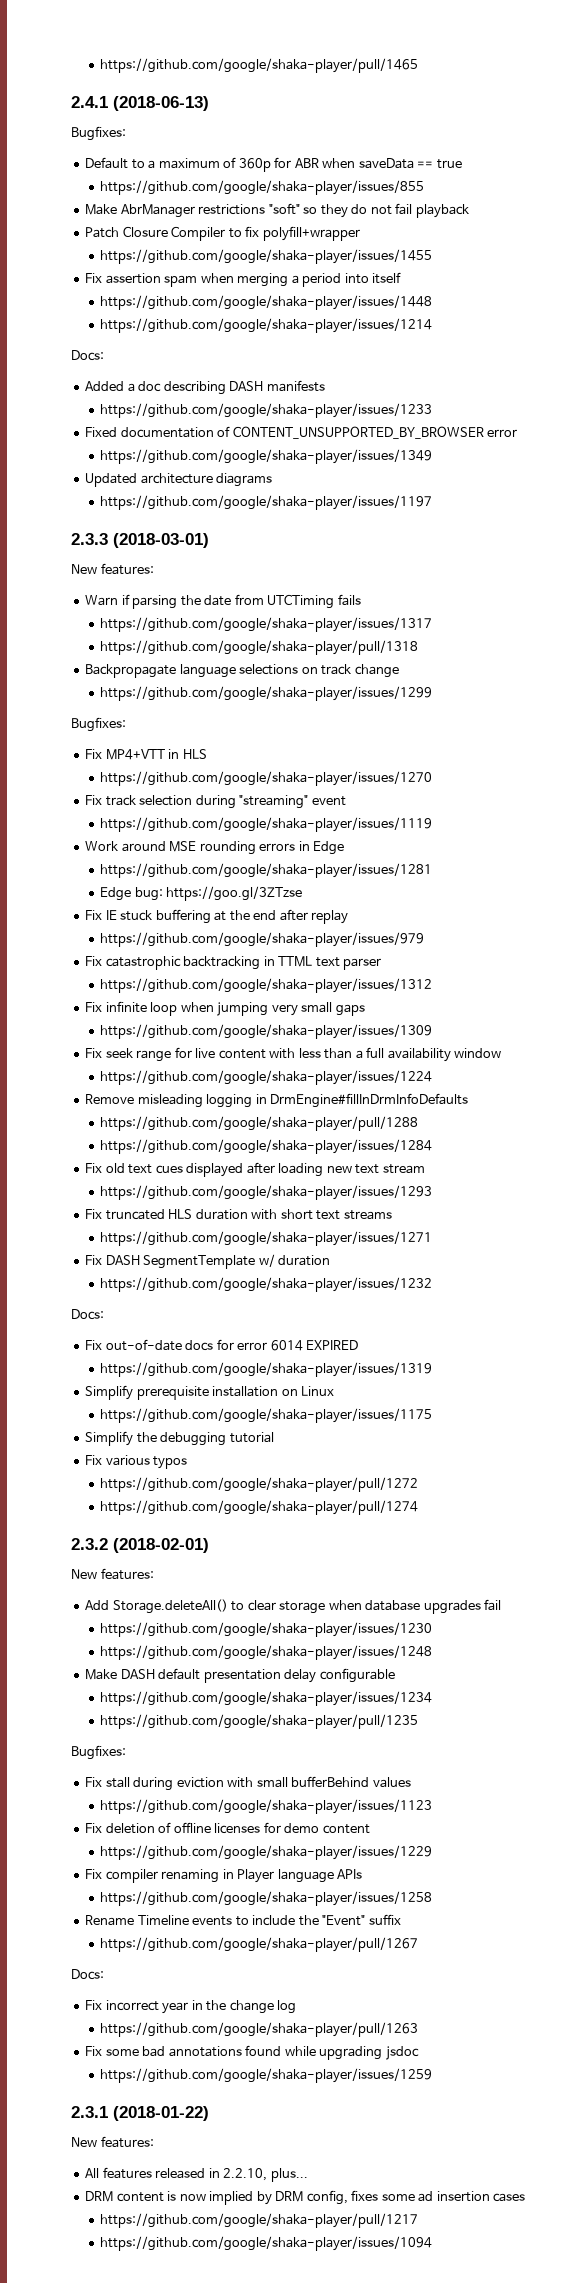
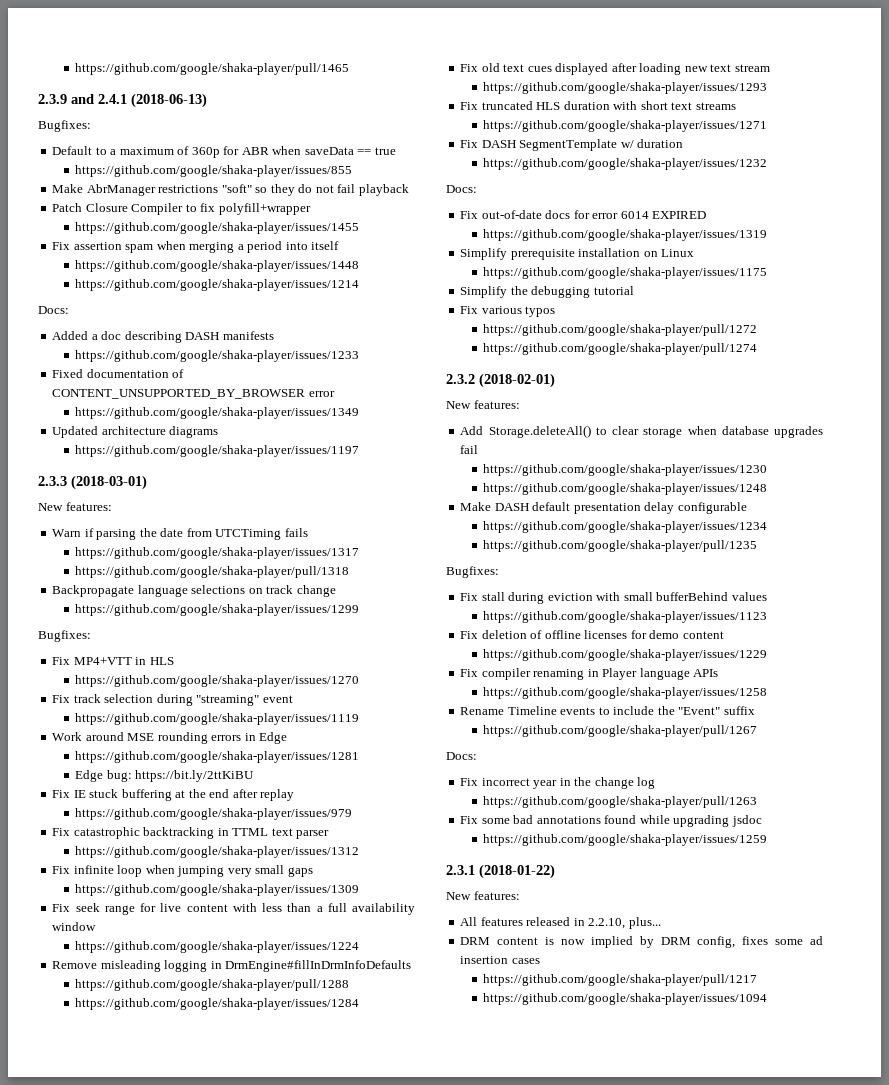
(419, 65) none -> [38,94,94,104] 2.3.9 and
[166,886,303,901] https://goo.gl/3ZTzse -> [135,770,255,782] https://bit.ly/2ttKiBU

